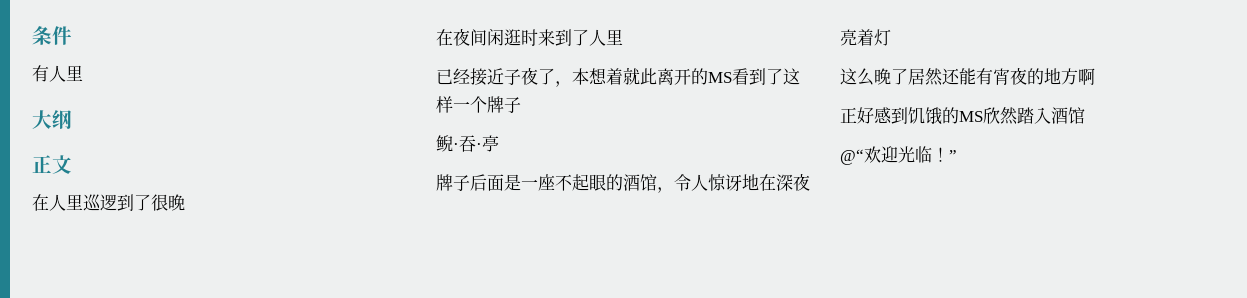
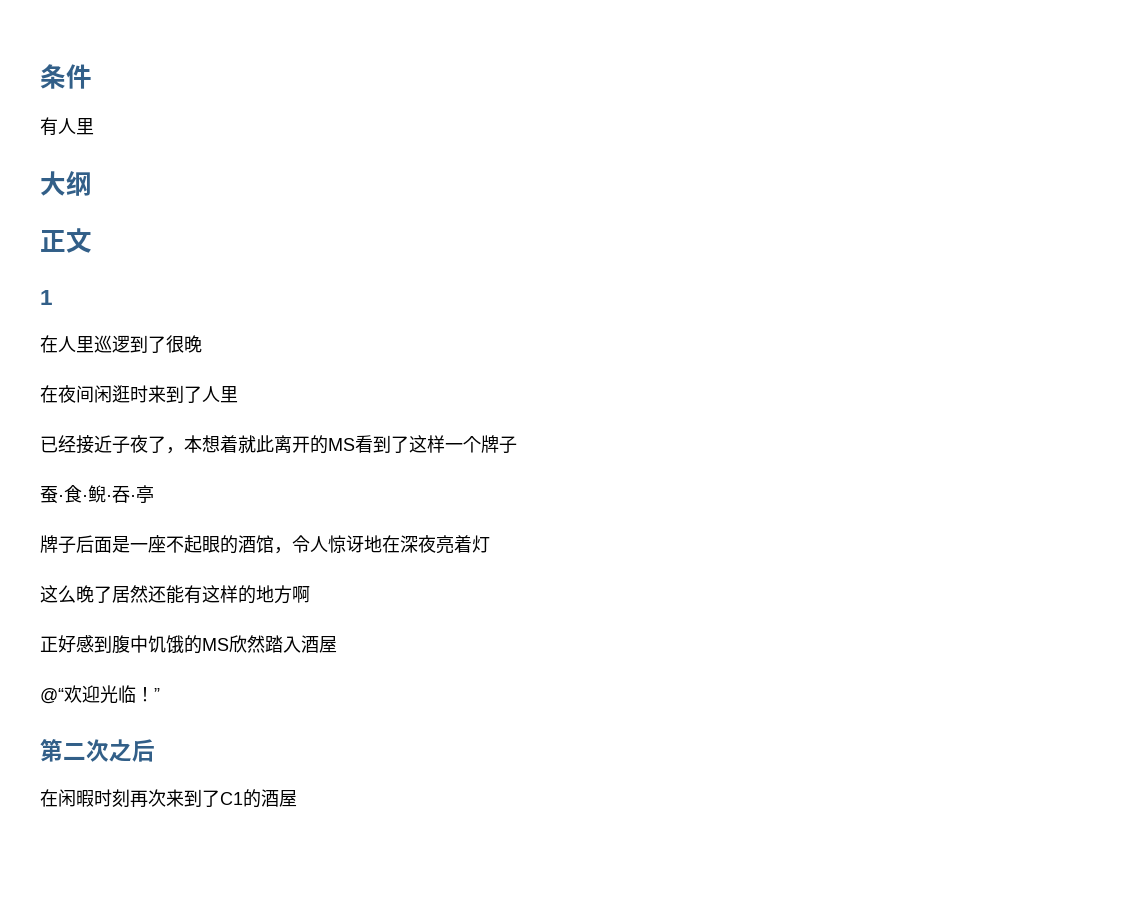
(72, 164) none -> [40,290,53,305] // 1
(521, 105) none -> [40,485,88,504] 蚕·食·
[993,68,1027,85] 宵夜 -> [202,585,238,603] 这样
(908, 115) none -> [112,635,148,654] 腹中
[1068,107,1085,124] 馆 -> [319,636,337,653] 屋
(957, 155) none -> [40,739,155,762] [40,789,297,808] // 第二次之后 // 在闲暇时刻再次来到了C1的酒屋

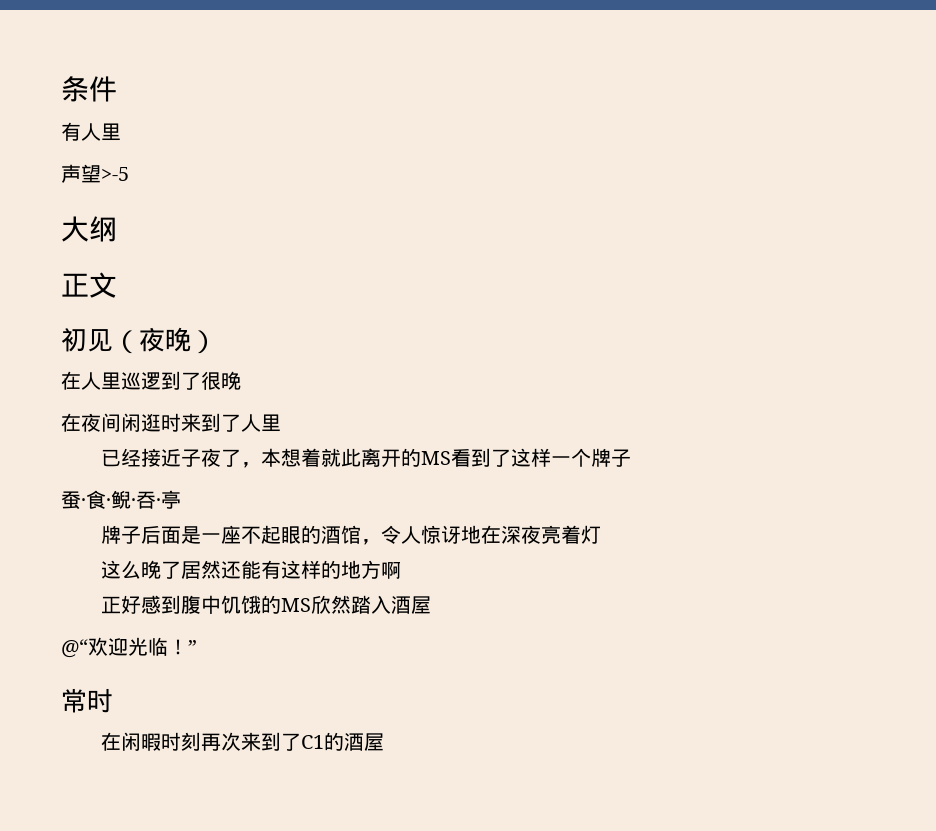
(94, 126) none -> [61,164,129,183] // 声望>-5
[40,290,53,305] 1 -> [61,327,217,354] 初见（夜晚）
[40,739,155,762] 第二次之后 -> [61,688,113,713] 常时

